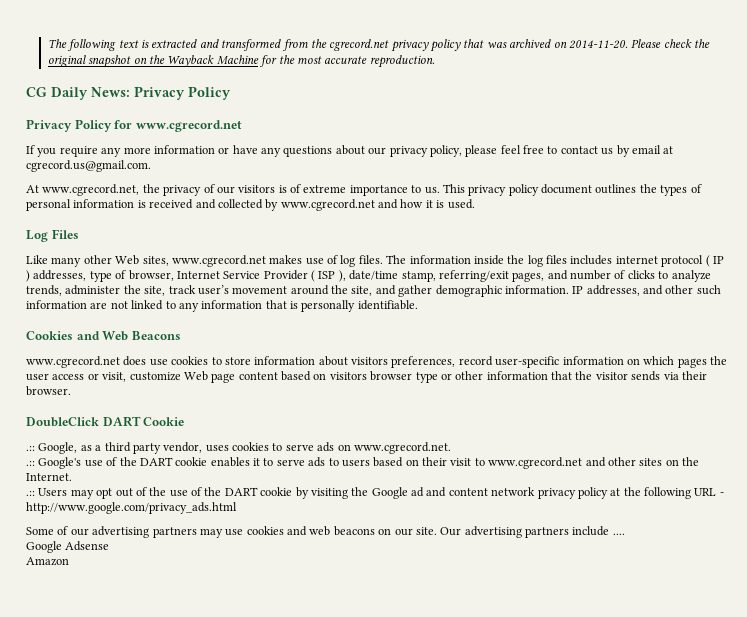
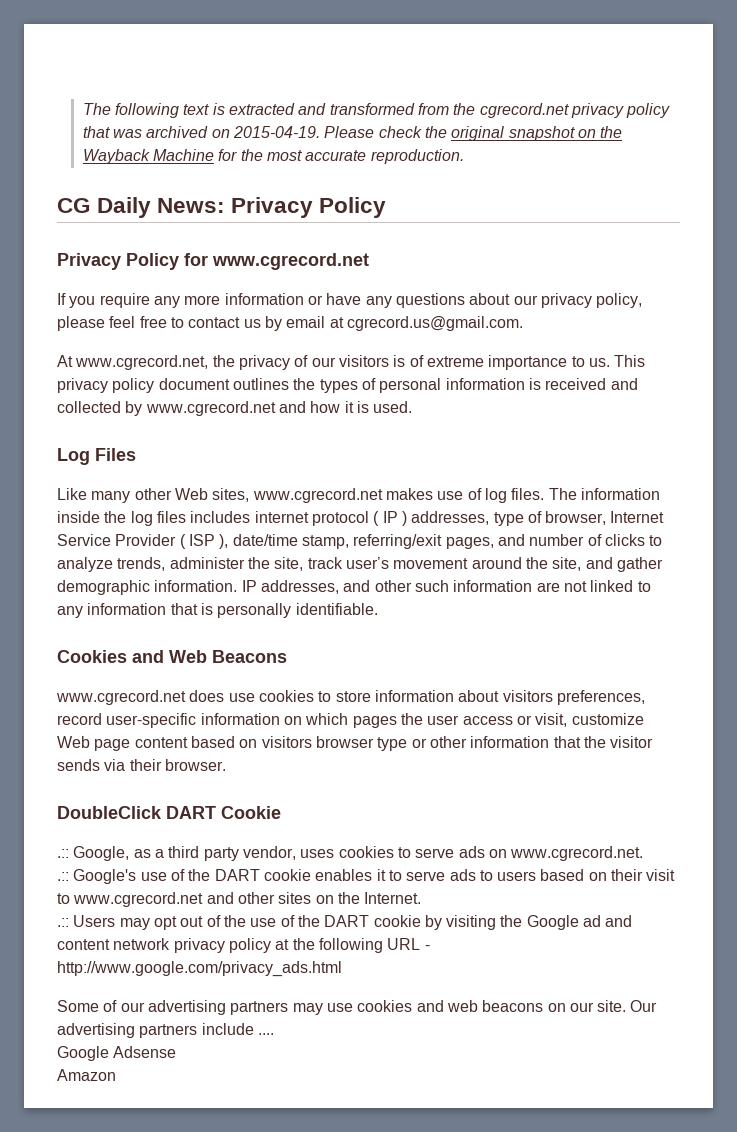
[568,40,628,49] 2014-11-20. -> [232,126,320,138] 2015-04-19.

